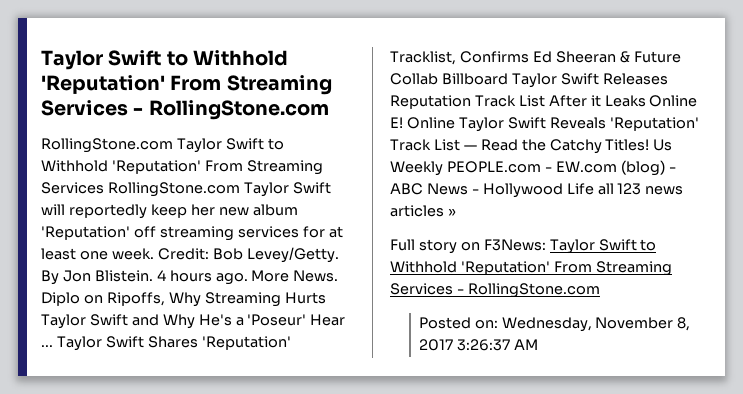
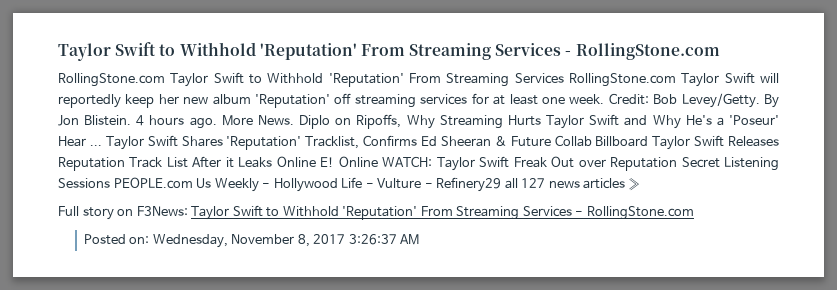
[458,117,699,132] [390,139,673,154] [390,160,676,176] [390,183,642,198] Taylor Swift Reveals 'Reputation' Track List — Read the Catchy Titles! Us Weekly PEOPLE.com - EW.com (blog) - ABC News - Hollywood Life all 123 -> [382,156,780,171] [58,177,546,192] WATCH: Taylor Swift Freak Out over Reputation Secret Listening Sessions PEOPLE.com Us Weekly - Hollywood Life - Vulture - Refinery29 all 127

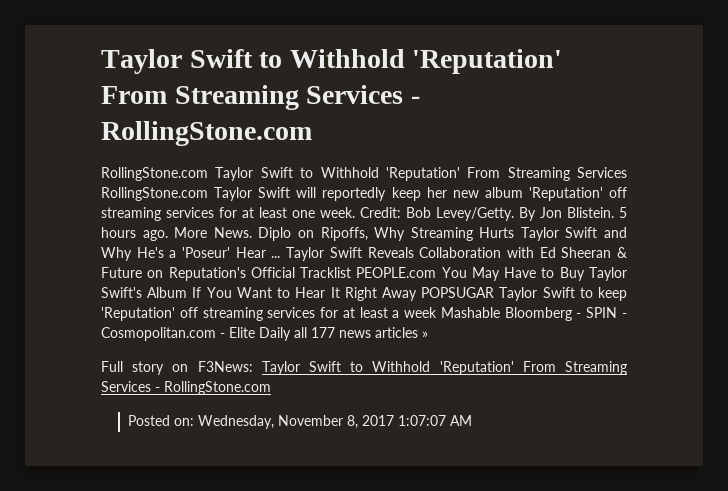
[136,115,145,126] 4 -> [619,207,627,218] 5
[181,135,779,150] [58,156,780,171] [58,177,546,192] Shares 'Reputation' Tracklist, Confirms Ed Sheeran & Future Collab Billboard Taylor Swift Releases Reputation Track List After it Leaks Online E! Online WATCH: Taylor Swift Freak Out over Reputation Secret Listening Sessions PEOPLE.com Us Weekly - Hollywood Life - Vulture - Refinery29 all 127 -> [367,247,627,258] [101,267,627,281] [101,287,628,301] [101,307,627,321] [101,327,335,341] Reveals Collaboration with Ed Sheeran & Future on Reputation's Official Tracklist PEOPLE.com You May Have to Buy Taylor Swift's Album If You Want to Hear It Right Away POPSUGAR Taylor Swift to keep 'Reputation' off streaming services for at least a week Mashable Bloomberg - SPIN - Cosmopolitan.com - Elite Daily all 177
[348,234,397,245] 3:26:37 -> [397,415,446,426] 1:07:07

